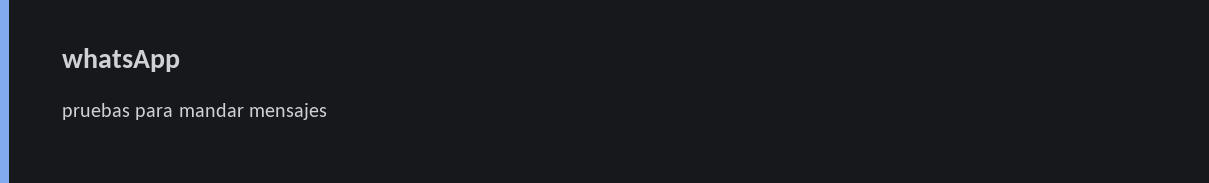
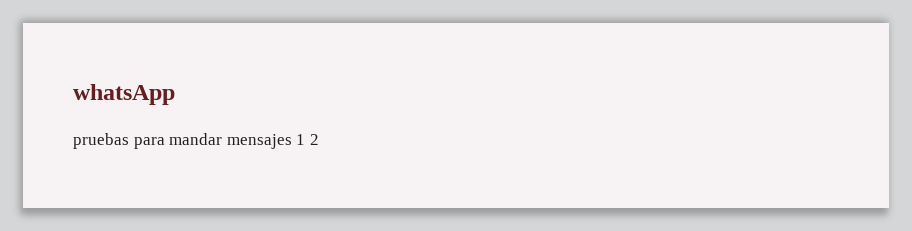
(328, 111) none -> [296,134,319,145] 1 2

